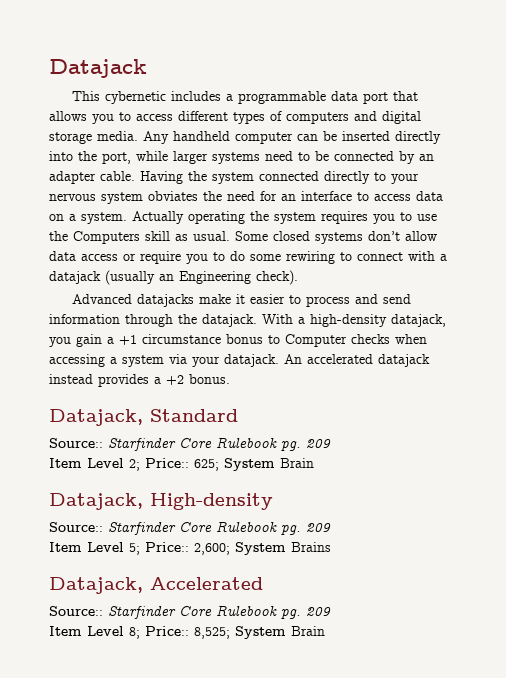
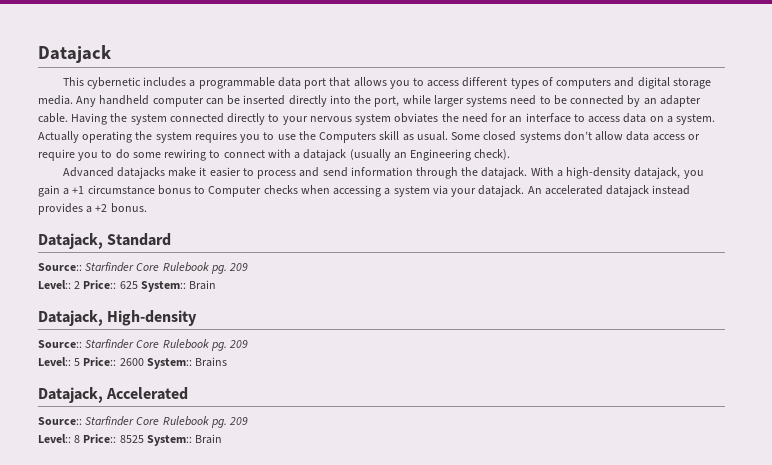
[49,458,275,471] Item Level 2; Price:: 625; System -> [38,280,186,292] Level:: 2 Price:: 625 System::
[49,542,286,555] Item Level 5; Price:: 2,600; System -> [38,357,192,369] Level:: 5 Price:: 2600 System::
[49,626,286,639] Item Level 8; Price:: 8,525; System -> [38,434,192,446] Level:: 8 Price:: 8525 System::

